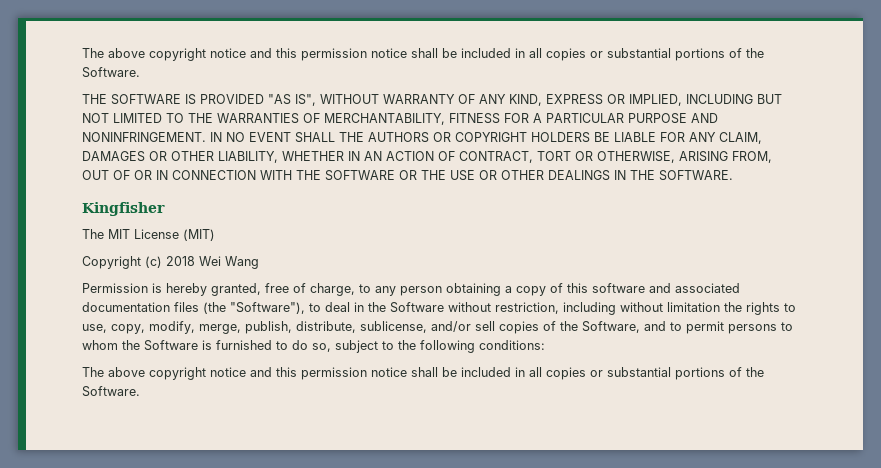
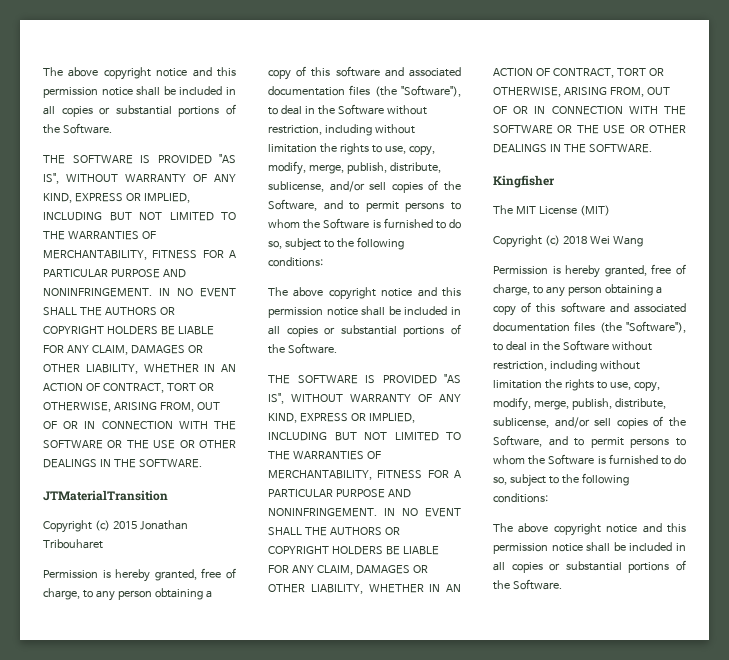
(733, 175) none -> [43,490,168,501] [43,520,188,533] [43,539,103,549] [43,568,236,582] [43,588,212,601] [268,66,461,80] [268,85,461,97] [268,104,427,115] [268,124,415,136] [268,143,435,156] [268,161,441,175] [268,180,461,193] [268,199,461,212] [268,218,461,229] [268,237,404,251] [268,257,323,267] [268,287,461,300] [268,306,461,318] [268,324,461,337] [268,343,337,354] [268,374,461,384] [268,393,461,404] [268,413,415,423] [268,432,461,441] [268,451,381,460] [268,470,461,480] [268,489,411,498] [268,508,461,517] [268,527,400,536] [268,546,439,555] [268,565,428,575] [268,584,461,594] [493,68,664,78] [493,87,670,97] [493,106,686,115] [493,125,686,134] [493,144,652,153] // JTMaterialTransition // Copyright (c) 2015 Jonathan Tribouharet // Permission is hereby granted, free of charge, to any person obtaining a copy of this software and associated documentation files (the "Software"), to deal in the Software without restriction, including without limitation the rights to use, copy, modify, merge, publish, distribute, sublicense, and/or sell copies of the Software, and to permit persons to whom the Software is furnished to do so, subject to the following conditions: // The above copyright notice and this permission notice shall be included in all copies or substantial portions of the Software. // THE SOFTWARE IS PROVIDED "AS IS", WITHOUT WARRANTY OF ANY KIND, EXPRESS OR IMPLIED, INCLUDING BUT NOT LIMITED TO THE WARRANTIES OF MERCHANTABILITY, FITNESS FOR A PARTICULAR PURPOSE AND NONINFRINGEMENT. IN NO EVENT SHALL THE AUTHORS OR COPYRIGHT HOLDERS BE LIABLE FOR ANY CLAIM, DAMAGES OR OTHER LIABILITY, WHETHER IN AN ACTION OF CONTRACT, TORT OR OTHERWISE, ARISING FROM, OUT OF OR IN CONNECTION WITH THE SOFTWARE OR THE USE OR OTHER DEALINGS IN THE SOFTWARE.

